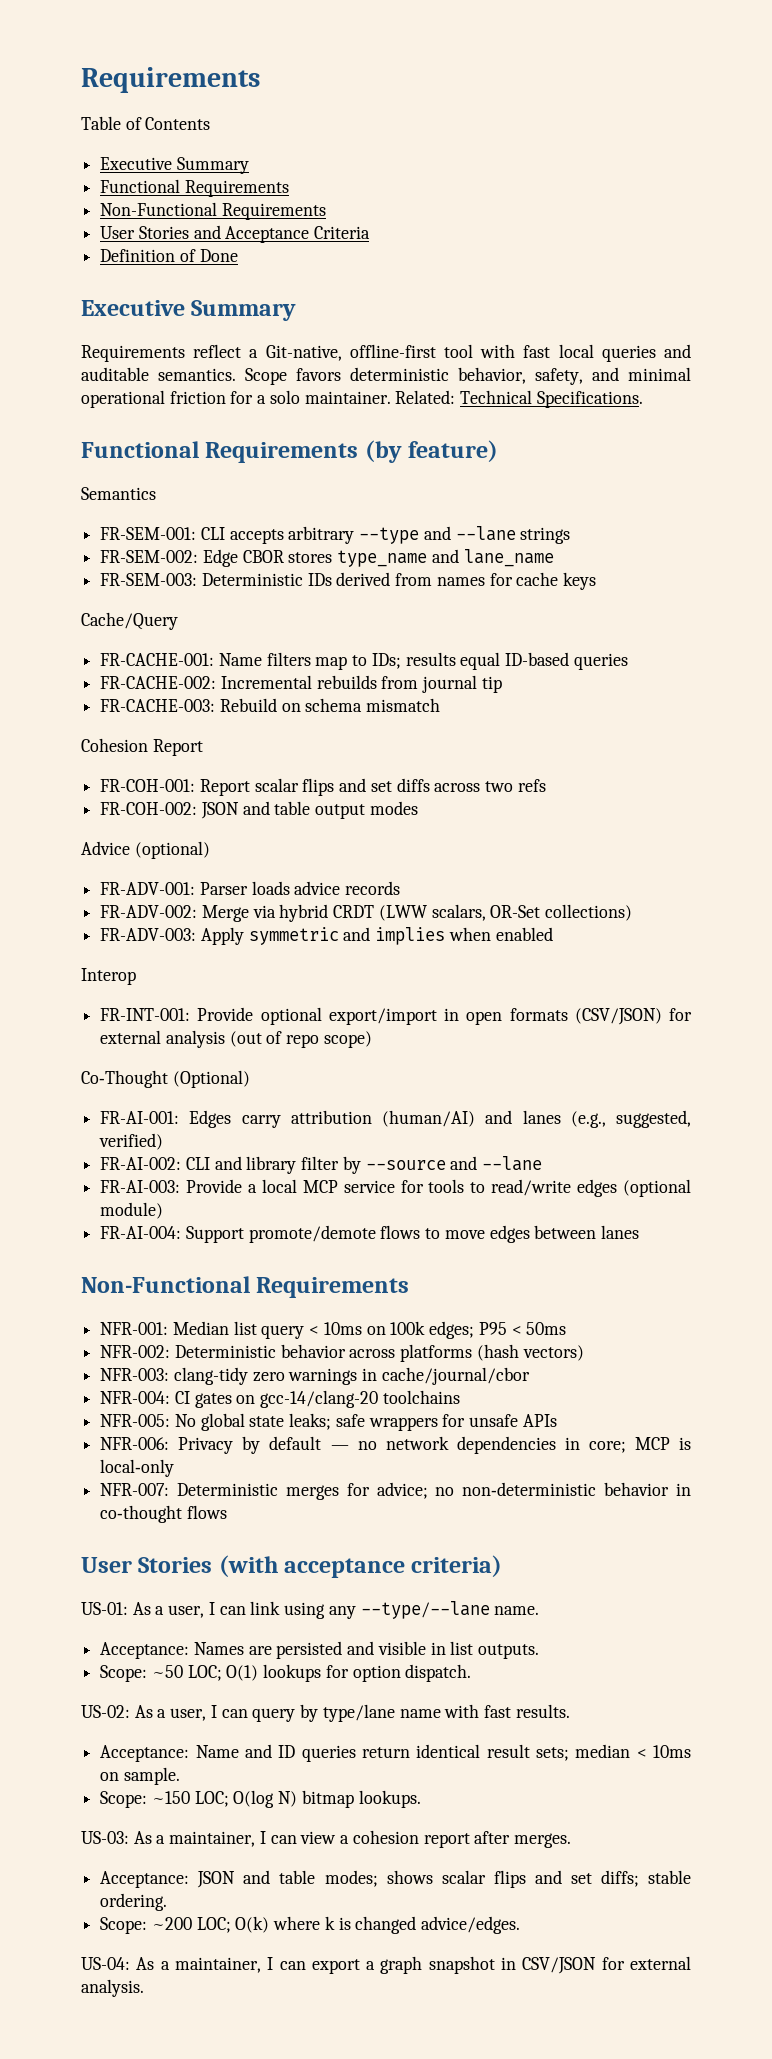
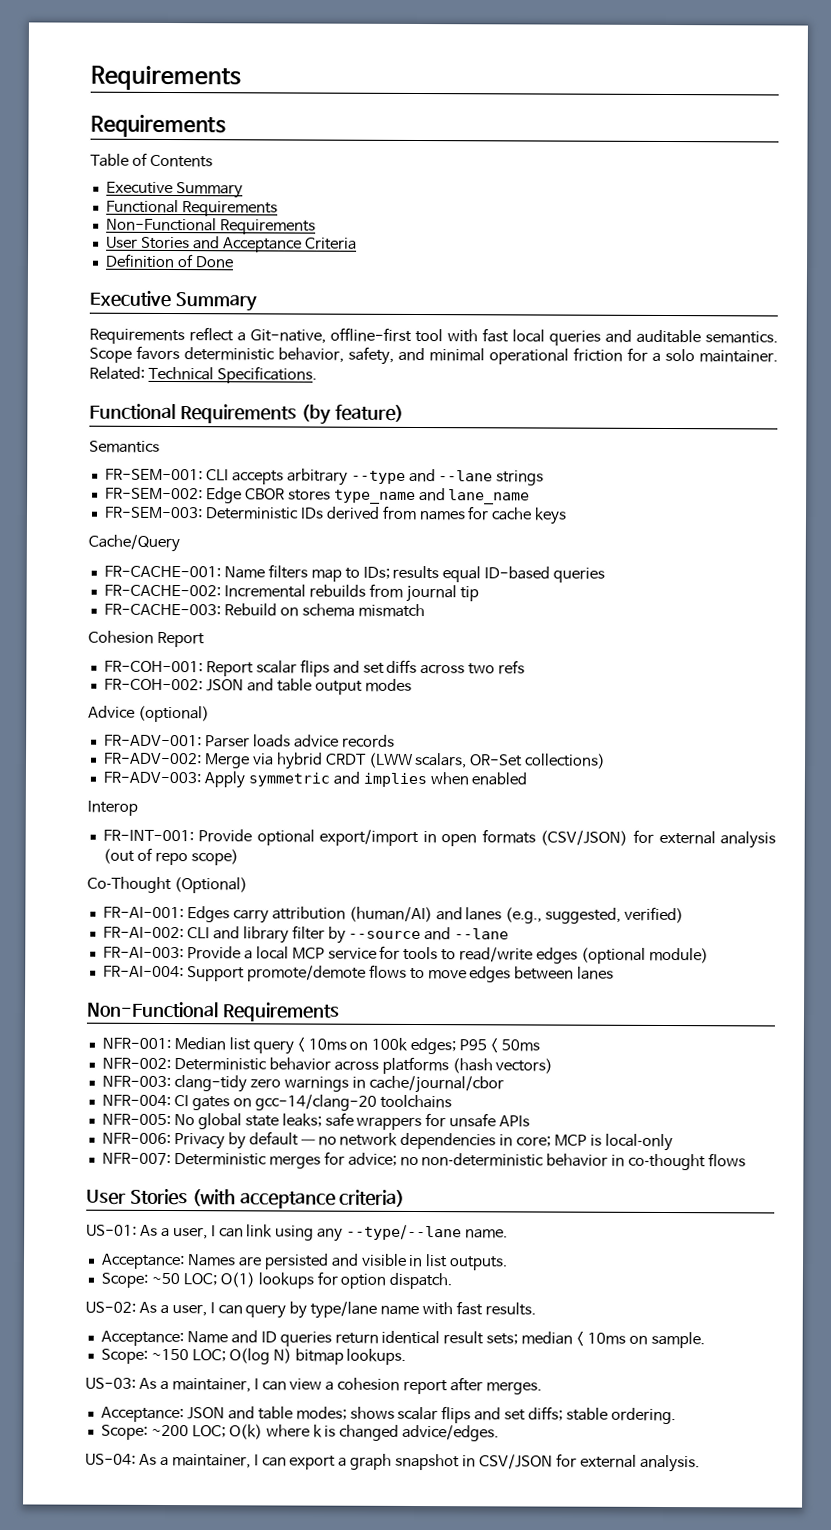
[81,67,260,93] Requirements -> [90,65,241,91] [90,114,226,138] Requirements // Requirements

